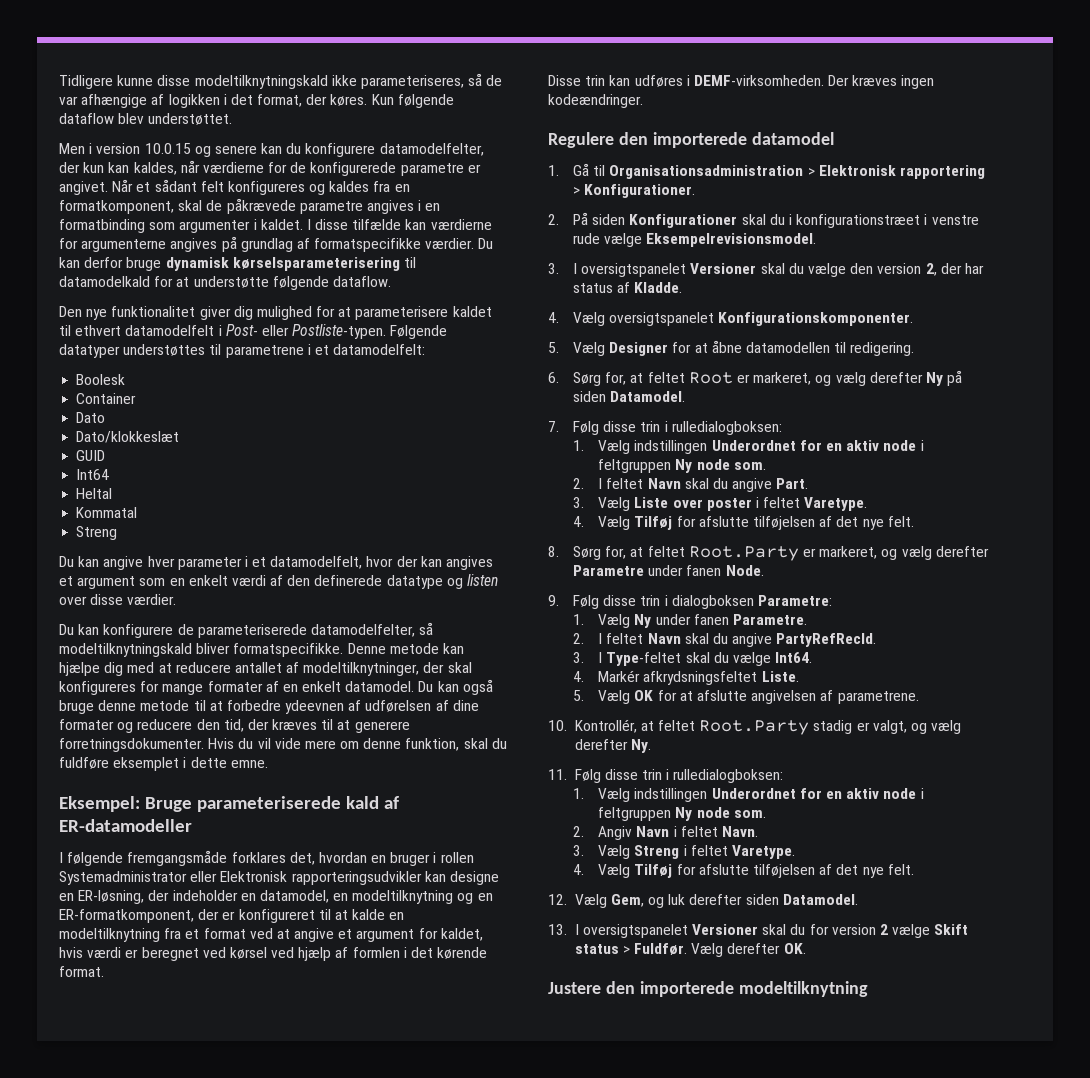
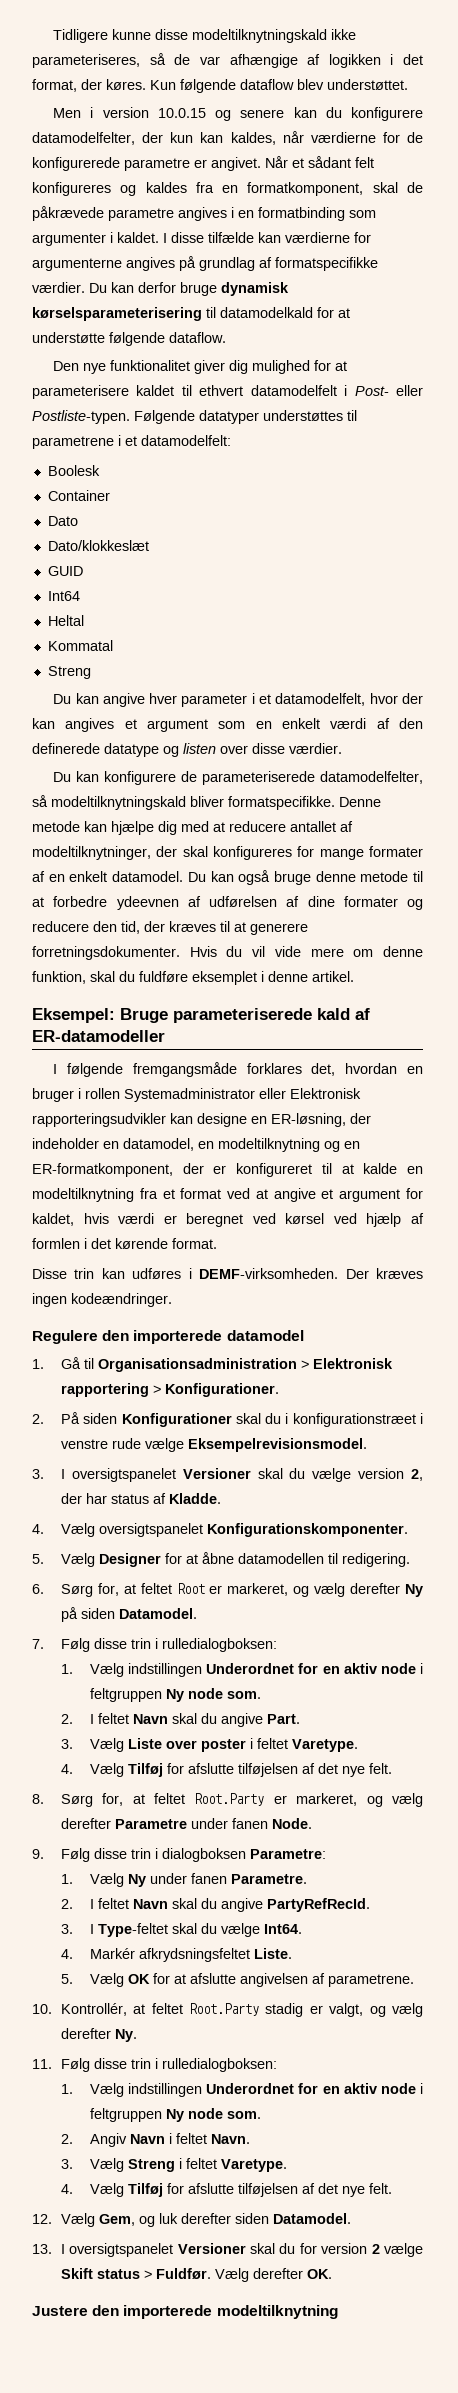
[190,757,268,768] dette emne. -> [268,971,354,982] denne artikel.
[850,263,874,274] den -> (352, 1475) none

